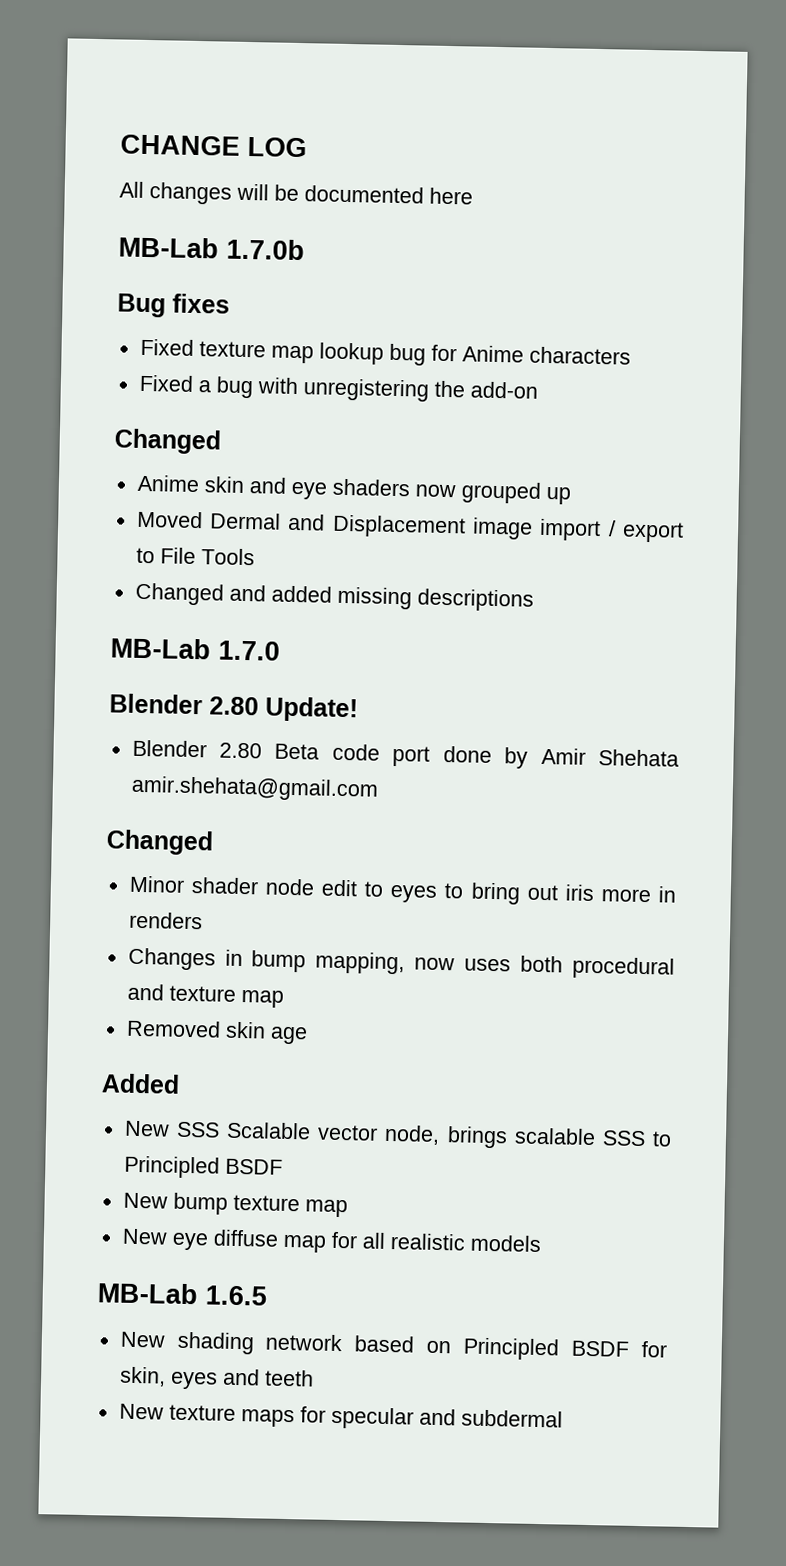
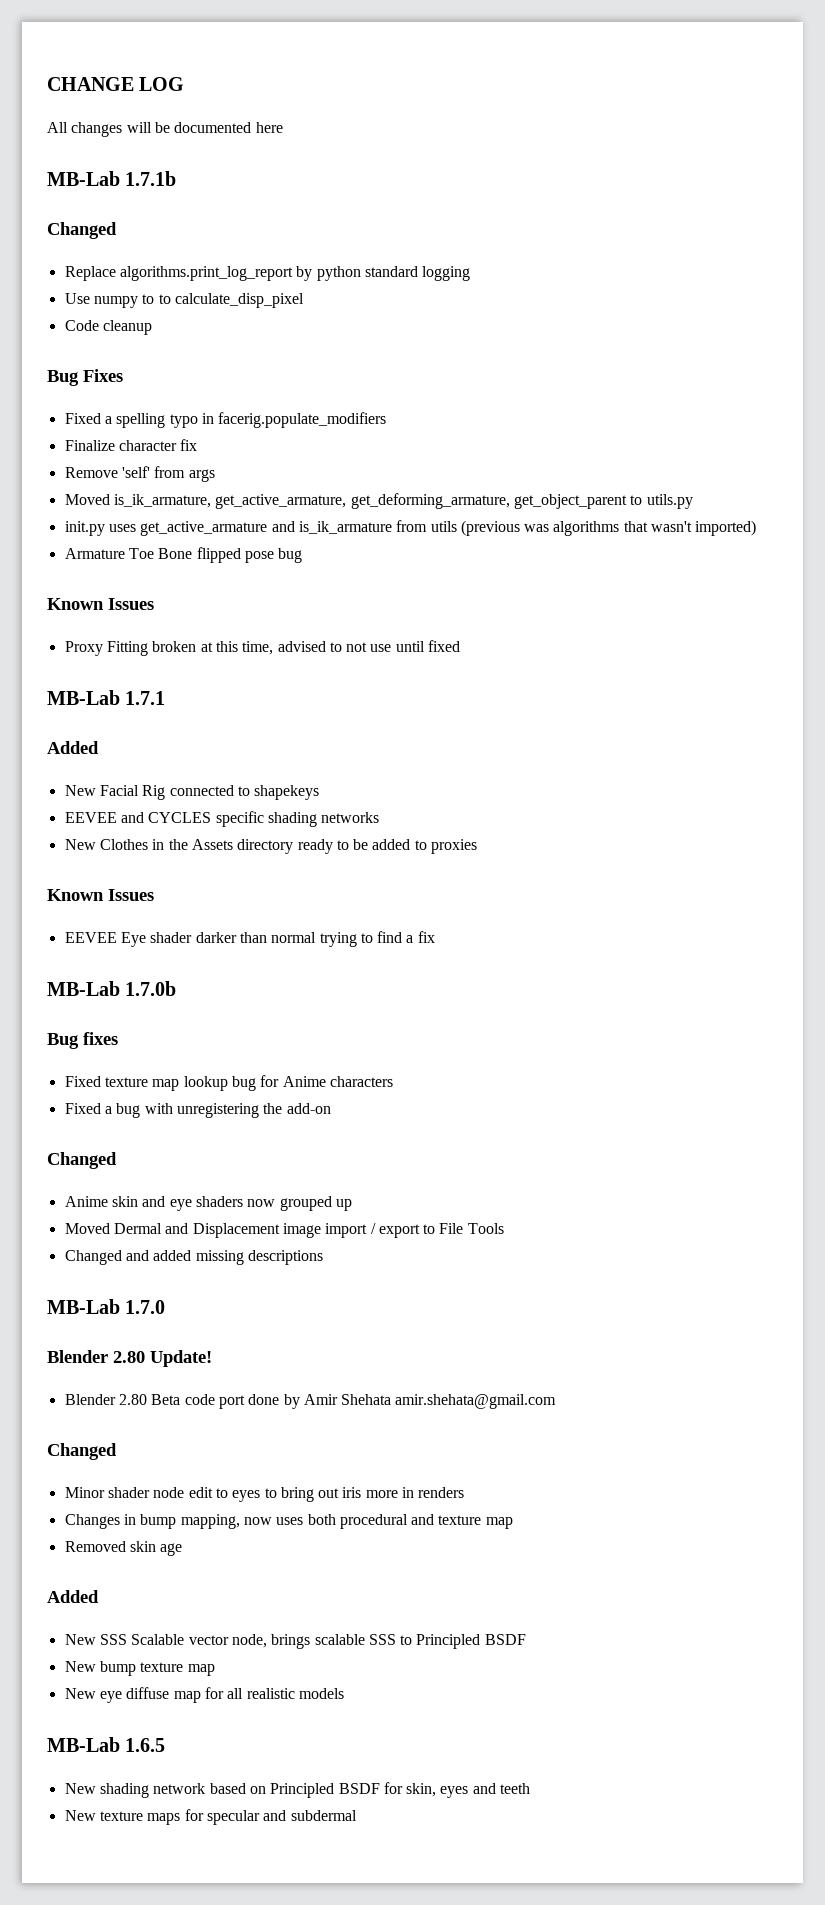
(473, 196) none -> [47,171,177,186] [47,222,117,239] [64,266,471,281] [64,293,304,308] [64,320,152,335] [47,369,123,386] [64,412,387,428] [64,439,198,451] [64,466,215,482] [64,493,693,509] [64,520,757,536] [64,547,303,563] [47,598,154,610] [64,640,461,656] [47,690,166,705] [47,741,99,754] [64,785,320,800] [64,811,380,827] [64,839,478,854] [47,889,154,901] [64,931,435,947] // MB-Lab 1.7.1b // Changed // Replace algorithms.print_log_report by python standard logging // Use numpy to to calculate_disp_pixel // Code cleanup // Bug Fixes // Fixed a spelling typo in facerig.populate_modifiers // Finalize character fix // Remove 'self' from args // Moved is_ik_armature, get_active_armature, get_deforming_armature, get_object_parent to utils.py // init.py uses get_active_armature and is_ik_armature from utils (previous was algorithms that wasn't imported) // Armature Toe Bone flipped pose bug // Known Issues // Proxy Fitting broken at this time, advised to not use until fixed // MB-Lab 1.7.1 // Added // New Facial Rig connected to shapekeys // EEVEE and CYCLES specific shading networks // New Clothes in the Assets directory ready to be added to proxies // Known Issues // EEVEE Eye shader darker than normal trying to find a fix

